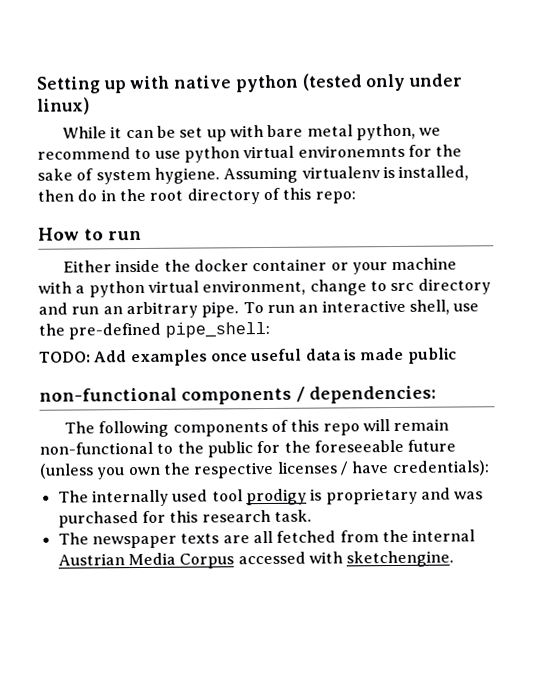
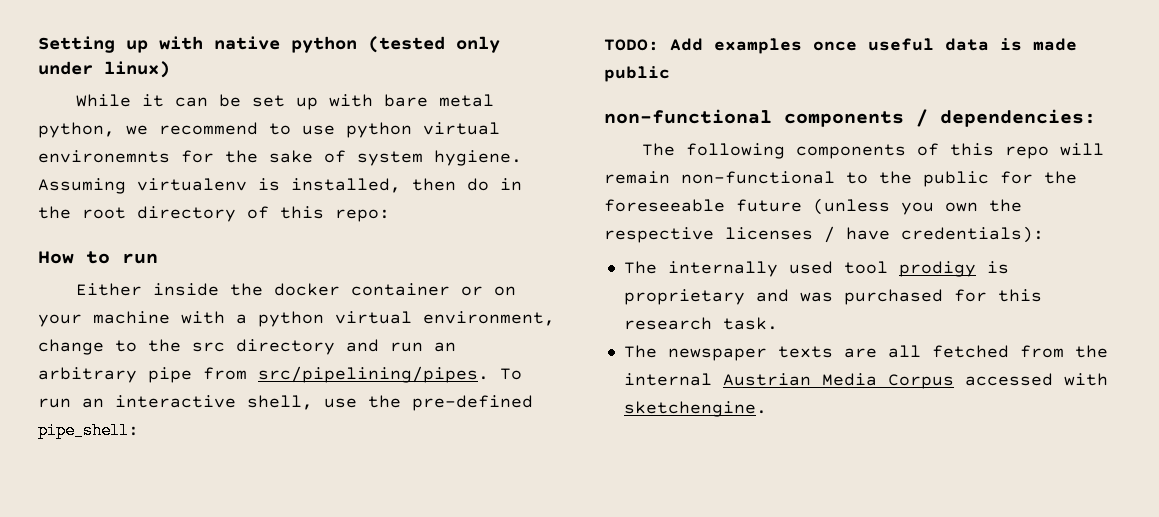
(349, 266) none -> [493,286,516,296] on
(387, 286) none -> [148,339,181,352] the
[201,301,240,318] pipe. -> [148,366,489,383] pipe from src/pipelining/pipes.

